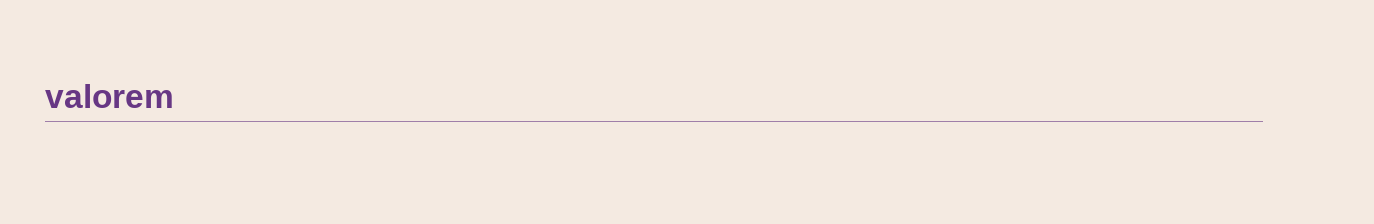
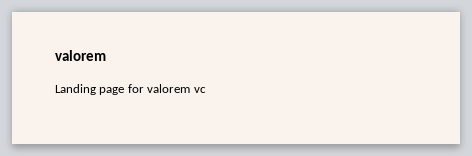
[45,84,174,108] valorem -> [55,50,106,61] [55,84,206,95] valorem // Landing page for valorem vc

